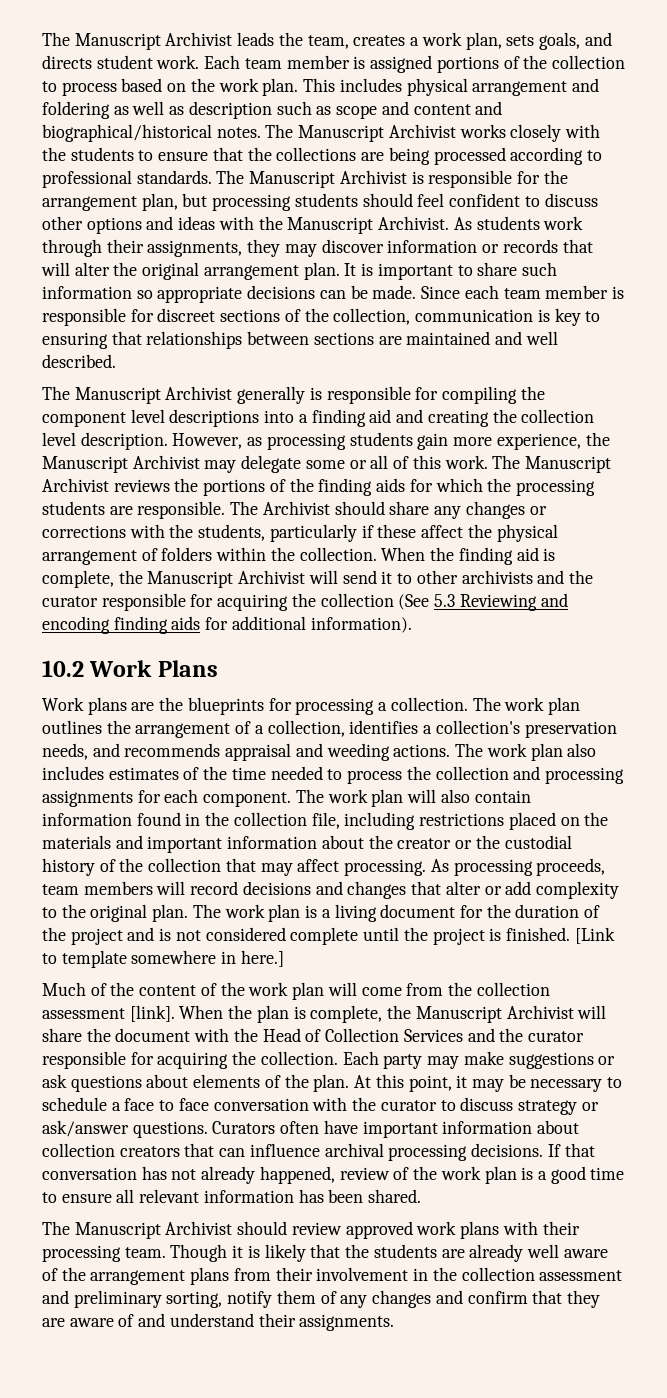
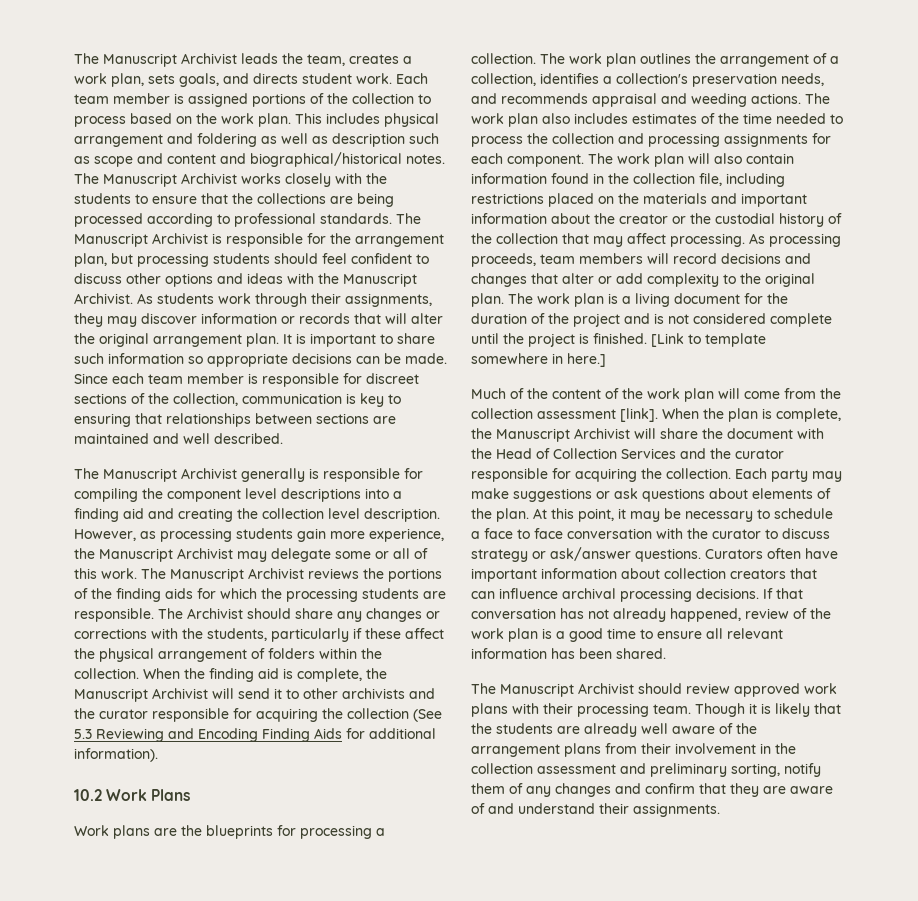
[42,616,201,634] encoding finding aids -> [198,728,342,742] Encoding Finding Aids

